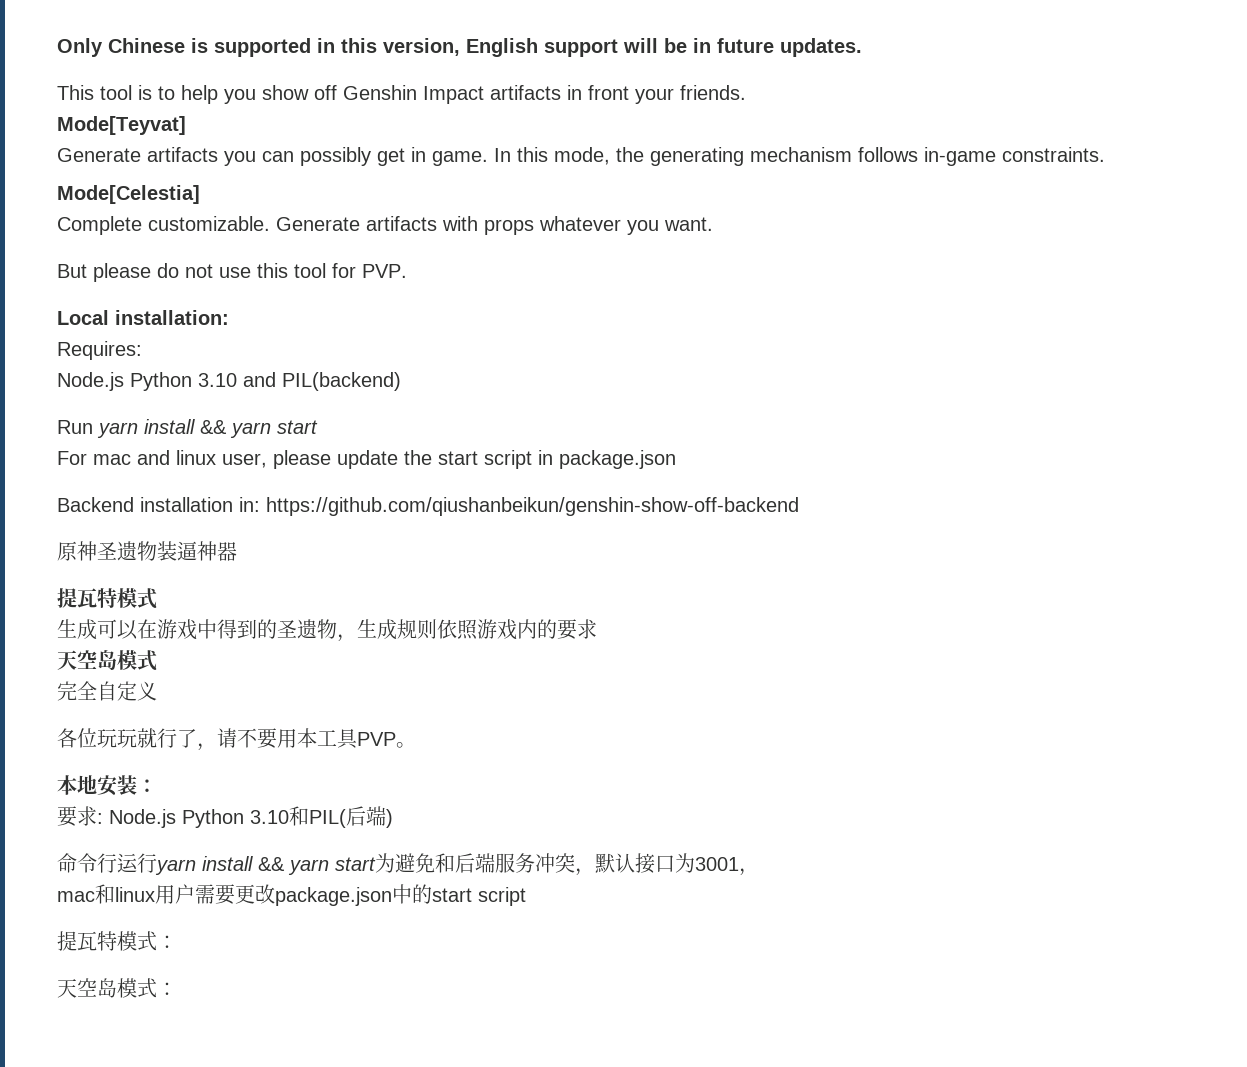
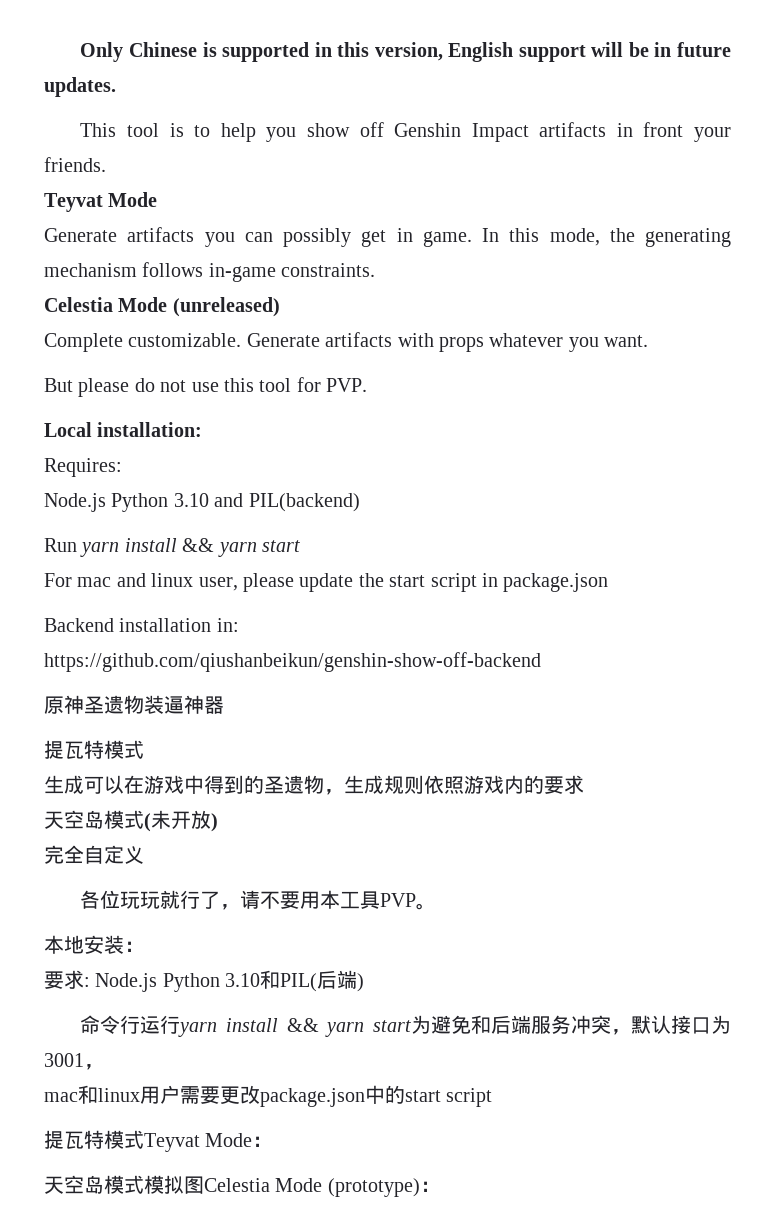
[57,116,186,135] Mode[Teyvat] -> [44,192,158,212] Teyvat Mode
[57,185,200,204] Mode[Celestia] -> [44,297,280,317] Celestia Mode (unreleased)
(157, 660) none -> [144,810,218,832] (未开放)
(157, 941) none -> [144,1133,253,1152] Teyvat Mode
(157, 988) none -> [144,1175,420,1197] 模拟图Celestia Mode (prototype)

